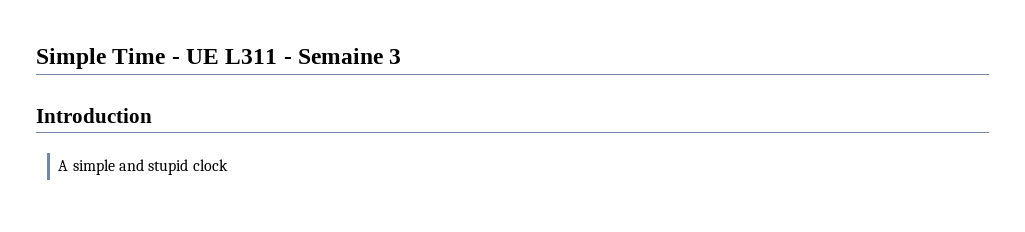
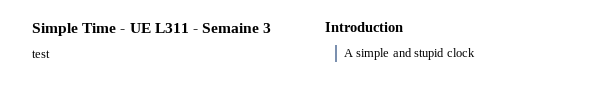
(402, 56) none -> [32,50,50,58] // test

